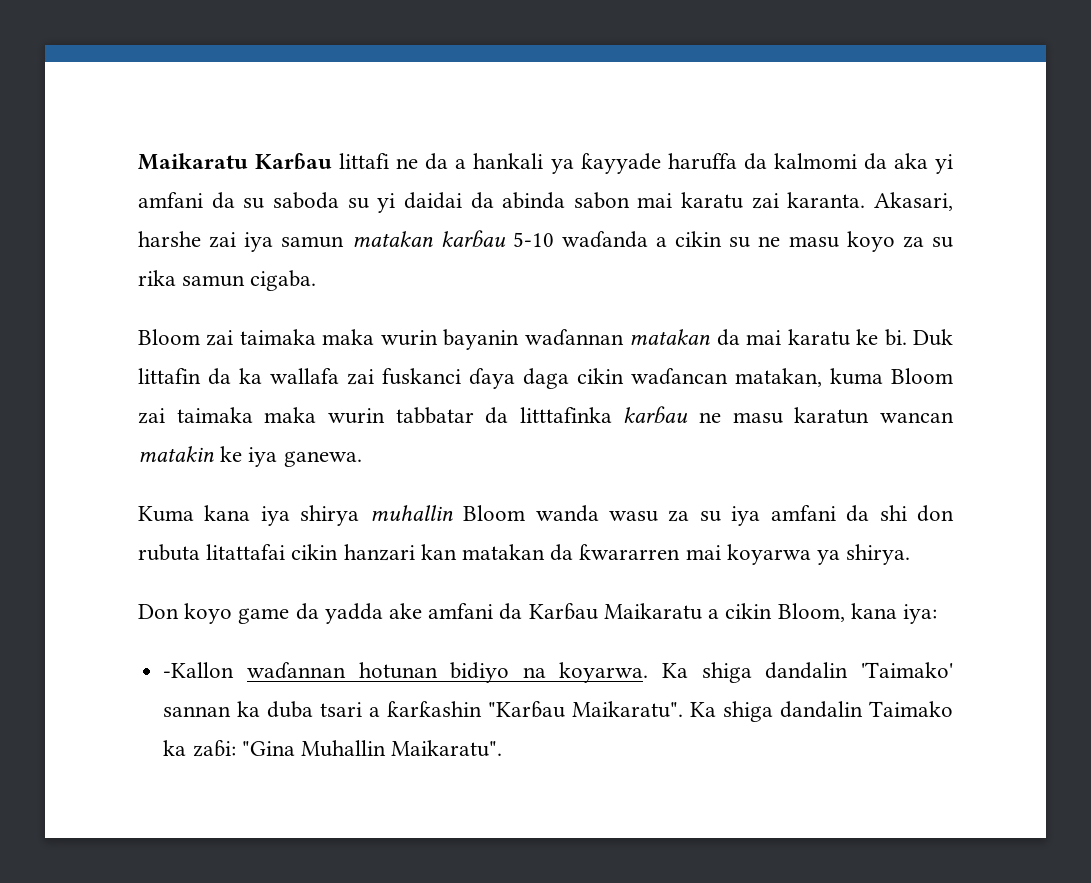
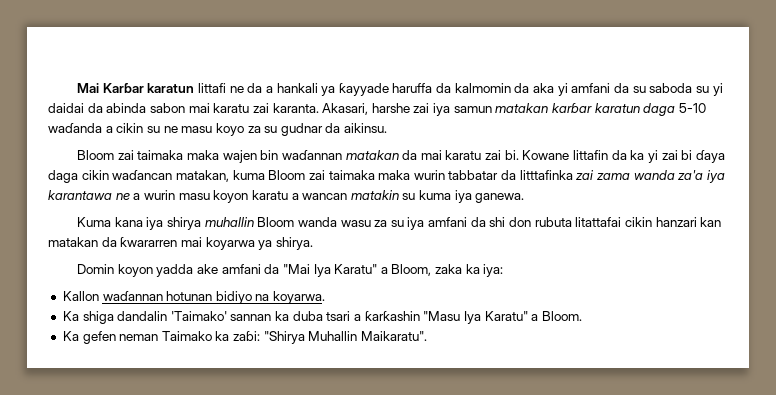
[138,153,333,170] Maikaratu Karɓau -> [77,83,195,93] Mai Karɓar karatun
[773,153,857,169] kalmomi -> [454,83,511,93] kalmomin
[440,230,506,247] karɓau -> [552,103,676,116] karɓar karatun daga
[138,270,317,291] [138,329,520,350] rika samun cigaba. // Bloom zai taimaka maka wurin bayanin -> [280,123,388,136] [77,150,279,163] gudnar da aikinsu. // Bloom zai taimaka maka wajen bin
[856,329,953,346] [138,368,461,385] ke bi. Duk littafin da ka wallafa zai fuskanci -> [485,150,693,163] zai bi. Kowane littafin da ka yi zai bi
[623,406,954,424] [138,446,243,462] karɓau ne masu karatun wancan matakin ke -> [576,170,725,183] [48,190,452,203] zai zama wanda za'a iya karantawa ne a wurin masu koyon karatu a wancan matakin su kuma
[138,603,897,624] Don koyo game da yadda ake amfani da Karɓau Maikaratu a cikin Bloom, kana -> [77,264,480,277] Domin koyon yadda ake amfani da "Mai Iya Karatu" a Bloom, zaka ka
[163,662,235,678] -Kallon -> [62,291,99,301] Kallon
(649, 672) none -> (326, 297) //
[488,701,864,722] "Karɓau Maikaratu". Ka shiga dandalin -> [423,311,582,324] [62,331,159,344] "Masu Iya Karatu" a Bloom. // Ka gefen neman
[241,741,295,756] "Gina -> [263,331,305,344] "Shirya

